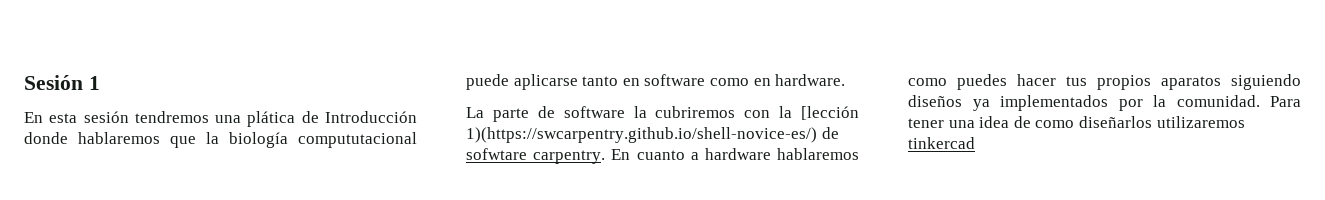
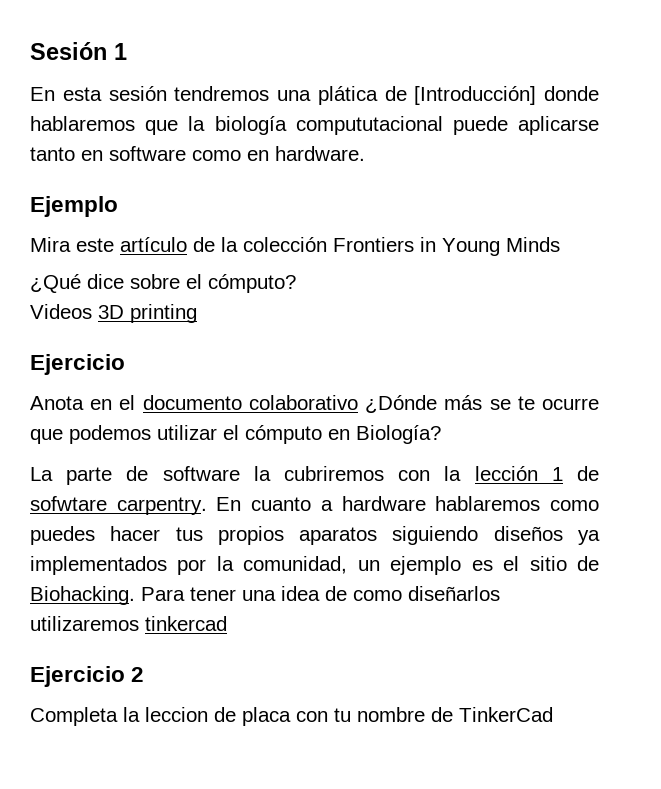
[325,111,417,123] Introducción -> [414,86,537,105] [Introducción]
(846, 80) none -> [30,196,118,217] [30,237,560,256] [30,274,296,293] [30,304,197,323] [30,354,125,375] [30,395,599,413] [30,425,441,444] // Ejemplo // Mira este artículo de la colección Frontiers in Young Minds // ¿Qué dice sobre el cómputo? // Videos 3D printing // Ejercicio // Anota en el documento colaborativo ¿Dónde más se te ocurre que podemos utilizar el cómputo en Biología?
[801,106,859,120] [466,127,817,143] [lección 1)(https://swcarpentry.github.io/shell-novice-es/) -> [474,466,563,481] lección 1
[1176,95,1260,107] comunidad. -> [243,556,600,575] [30,586,135,605] comunidad, un ejemplo es el sitio de Biohacking.
(975, 143) none -> [30,666,145,687] [30,707,553,726] // Ejercicio 2 // Completa la leccion de placa con tu nombre de TinkerCad

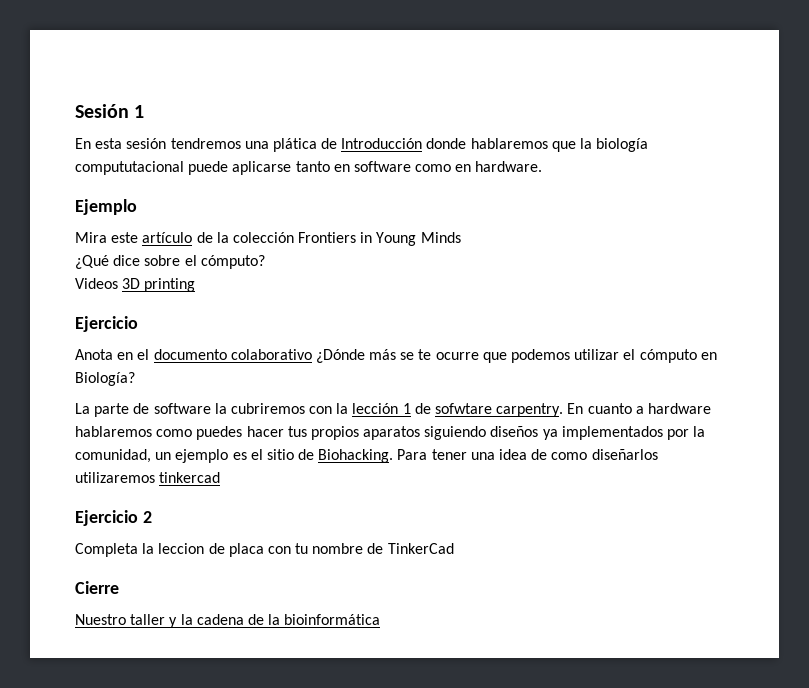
[414,86,537,105] [Introducción] -> [341,138,423,149] Introducción
(553, 714) none -> [75,581,119,594] [75,614,381,628] // Cierre // Nuestro taller y la cadena de la bioinformática

